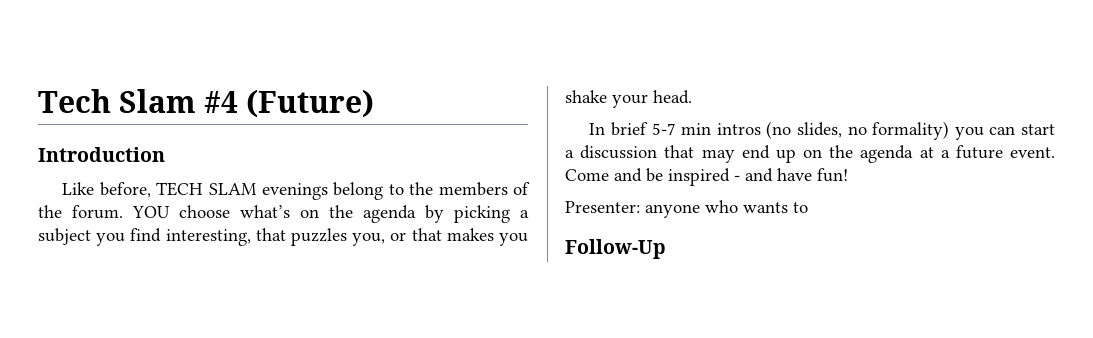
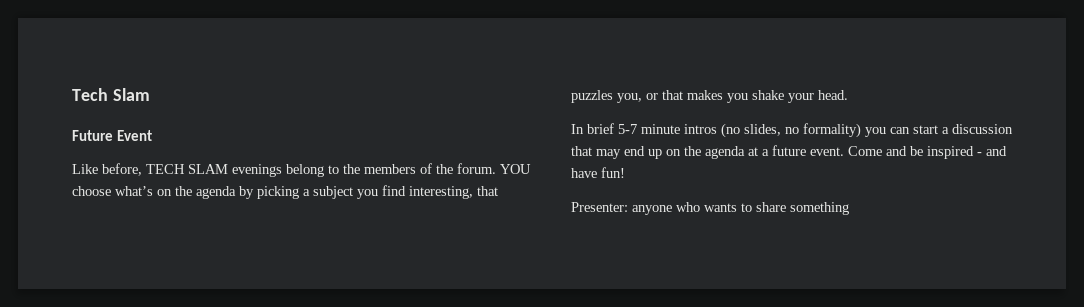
[204,89,375,118] [38,147,165,162] #4 (Future) // Introduction -> [72,130,153,141] // Future Event
[681,123,712,135] min -> [641,124,680,134] minute
[565,239,666,259] // Follow-Up -> [756,202,849,215] share something

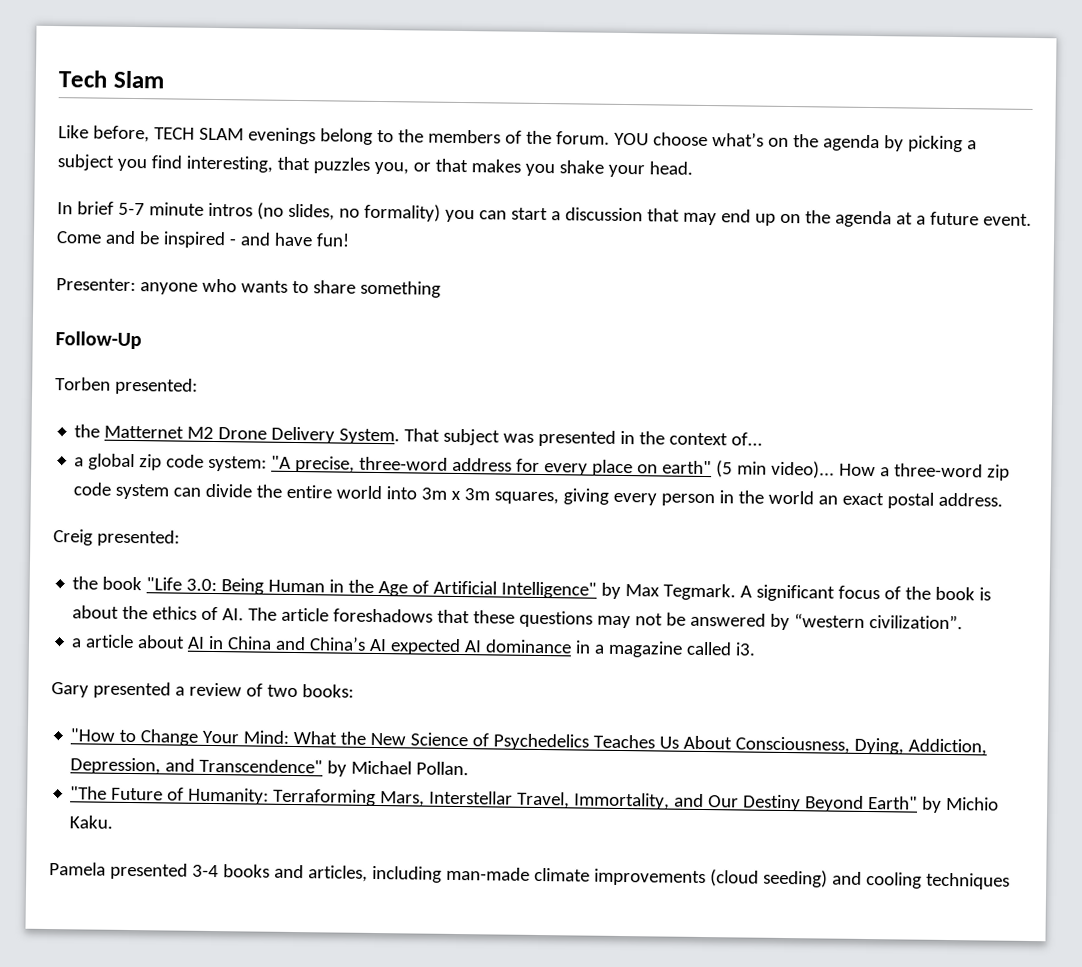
[72,130,153,141] // Future Event -> (165, 79) none
(849, 208) none -> [55,331,142,350] [55,377,198,395] [74,424,764,447] [74,453,1011,481] [73,482,1004,509] [53,529,180,547] [72,576,992,602] [72,605,964,631] [71,634,757,658] [51,681,354,699] [70,728,988,756] [70,757,470,777] [70,786,1000,813] [69,815,114,829] [49,862,1010,890] // Follow-Up // Torben presented: // the Matternet M2 Drone Delivery System. That subject was presented in the context of... // a global zip code system: "A precise, three-word address for every place on earth" (5 min video)... How a three-word zip code system can divide the entire world into 3m x 3m squares, giving every person in the world an exact postal address. // Creig presented: // the book "Life 3.0: Being Human in the Age of Artificial Intelligence" by Max Tegmark. A significant focus of the book is about the ethics of AI. The article foreshadows that these questions may not be answered by “western civilization”. // a article about AI in China and China’s AI expected AI dominance in a magazine called i3. // Gary presented a review of two books: // "How to Change Your Mind: What the New Science of Psychedelics Teaches Us About Consciousness, Dying, Addiction, Depression, and Transcendence" by Michael Pollan. // "The Future of Humanity: Terraforming Mars, Interstellar Travel, Immortality, and Our Destiny Beyond Earth" by Michio Kaku. // Pamela presented 3-4 books and articles, including man-made climate improvements (cloud seeding) and cooling techniques

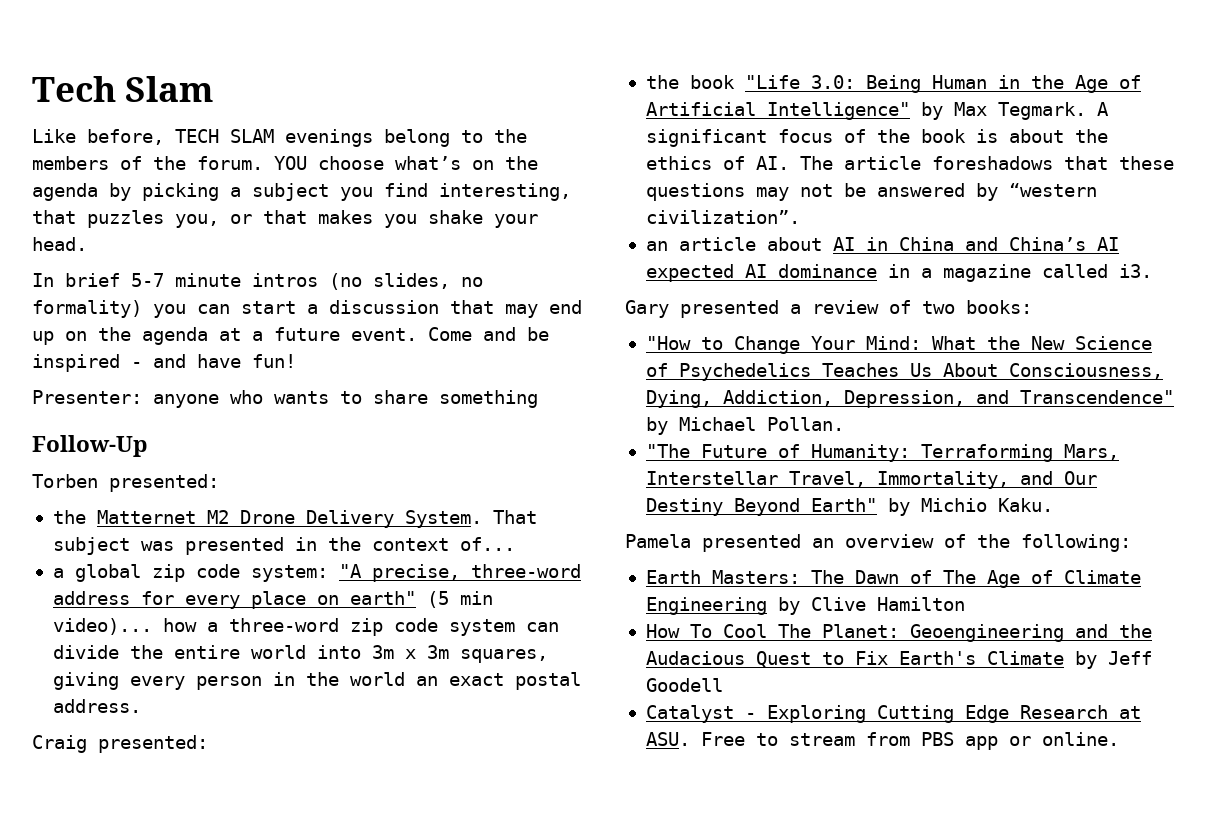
[839,463,877,477] How -> [162,618,197,632] how
[53,529,93,546] Creig -> [32,735,87,753] Craig
[71,638,83,648] a -> [645,241,668,251] an
[191,864,1010,890] 3-4 books and articles, including man-made climate improvements (cloud seeding) and cooling techniques -> [812,534,1131,552] [645,570,1141,588] [645,597,965,615] [645,624,1152,642] [645,651,1152,669] [645,678,723,692] [645,705,1141,723] [645,732,1119,750] an overview of the following: // Earth Masters: The Dawn of The Age of Climate Engineering by Clive Hamilton // How To Cool The Planet: Geoengineering and the Audacious Quest to Fix Earth's Climate by Jeff Goodell // Catalyst - Exploring Cutting Edge Research at ASU. Free to stream from PBS app or online.

